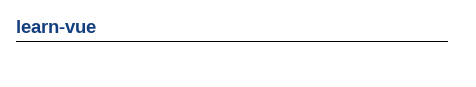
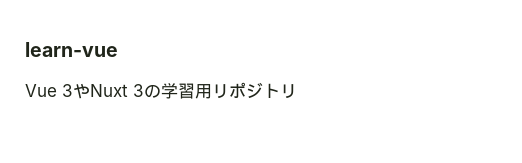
(96, 26) none -> [25,82,297,99] // Vue 3やNuxt 3の学習用リポジトリ

